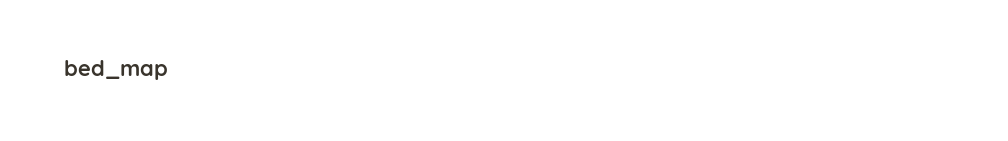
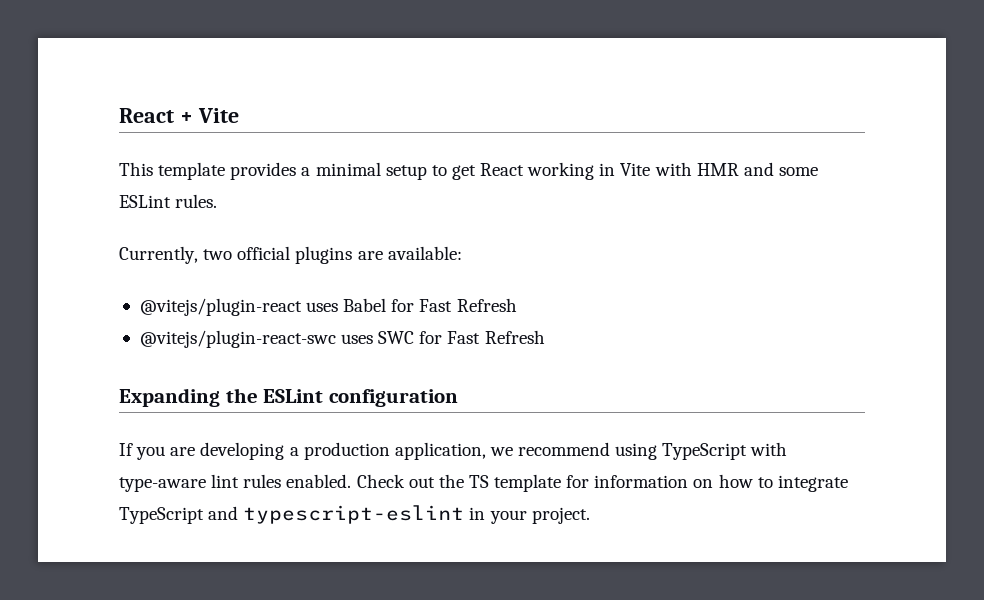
[64,60,168,80] bed_map -> [119,108,239,123] [119,162,818,180] [119,194,218,208] [119,246,462,264] [139,298,517,316] [139,330,545,348] [119,388,459,407] [119,442,788,460] [119,474,848,492] [119,505,590,524] React + Vite // This template provides a minimal setup to get React working in Vite with HMR and some ESLint rules. // Currently, two official plugins are available: // @vitejs/plugin-react uses Babel for Fast Refresh // @vitejs/plugin-react-swc uses SWC for Fast Refresh // Expanding the ESLint configuration // If you are developing a production application, we recommend using TypeScript with type-aware lint rules enabled. Check out the TS template for information on how to integrate TypeScript and typescript-eslint in your project.

